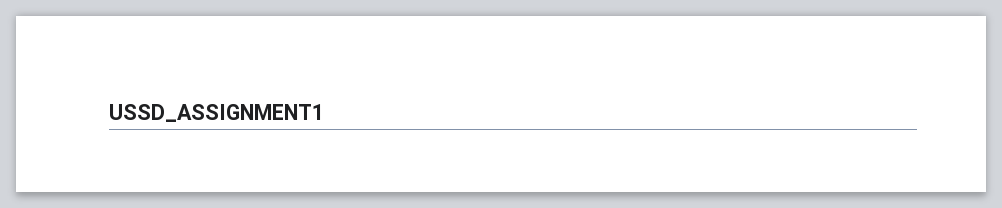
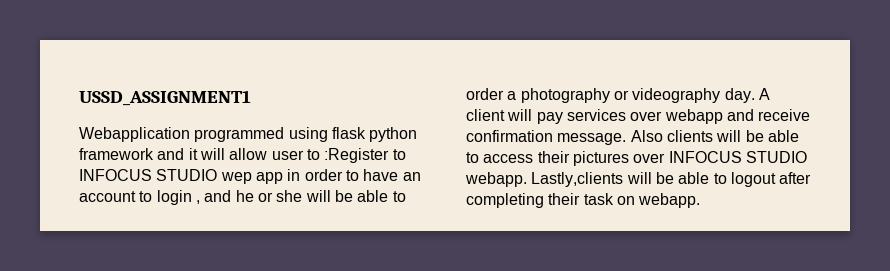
(324, 113) none -> [79,127,418,142] [79,148,406,163] [79,169,421,184] [79,190,406,205] [466,88,770,103] [466,109,811,124] [466,130,799,145] [466,151,807,166] [465,172,812,187] [466,193,701,208] // Webapplication programmed using flask python framework and it will allow user to :Register to INFOCUS STUDIO wep app in order to have an account to login , and he or she will be able to order a photography or videography day. A client will pay services over webapp and receive confirmation message. Also clients will be able to access their pictures over INFOCUS STUDIO webapp. Lastly,clients will be able to logout after completing their task on webapp.

